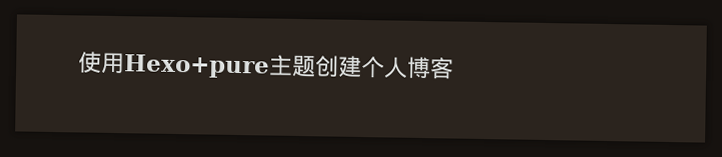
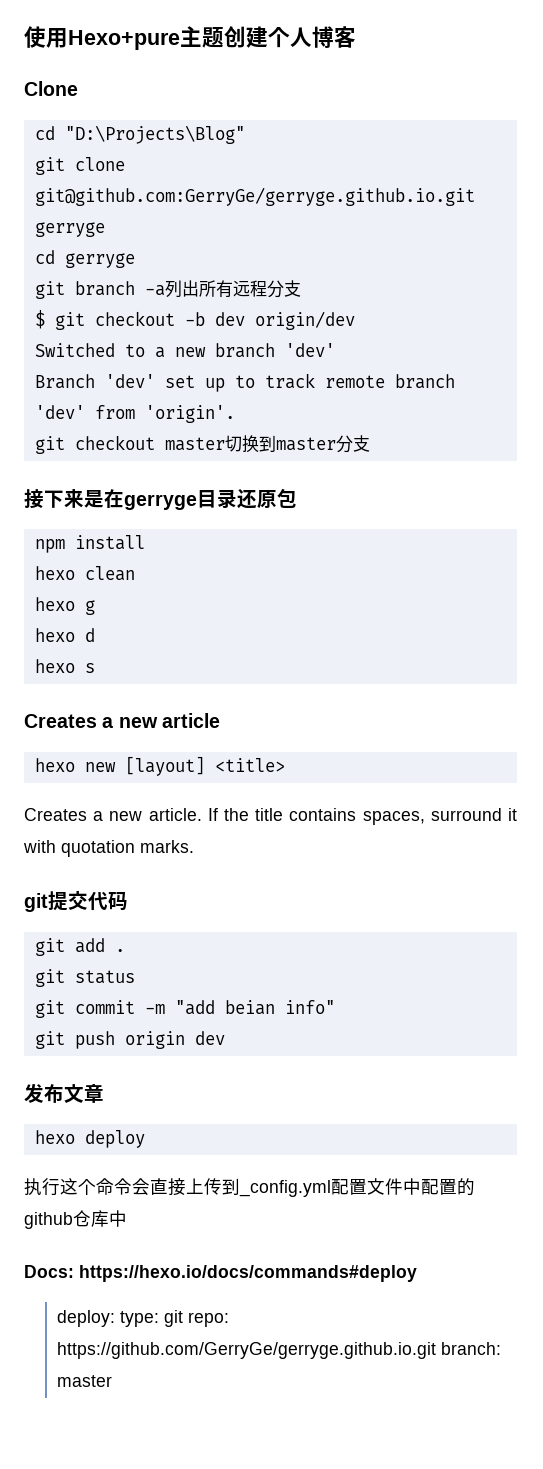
(454, 68) none -> [24,81,78,96] [34,125,245,144] [34,157,125,175] [34,187,475,206] [34,222,105,237] [34,250,135,268] [34,280,301,299] [34,310,355,330] [34,343,335,358] [34,373,455,392] [34,405,235,423] [34,435,370,454] [24,488,297,510] [34,535,145,553] [34,566,135,581] [34,597,95,615] [34,628,95,642] [34,659,95,673] [24,713,220,728] [34,756,285,776] [24,808,517,825] [23,840,194,857] [24,891,128,912] [34,938,125,956] [34,969,135,987] [34,1000,335,1018] [34,1031,225,1049] [24,1083,104,1103] [34,1130,145,1148] [24,1178,475,1197] [24,1210,127,1229] [24,1265,417,1282] [56,1310,229,1327] [56,1342,501,1359] [56,1375,112,1387] // Clone // cd "D:\Projects\Blog" // git clone git@github.com:GerryGe/gerryge.github.io.git gerryge // cd gerryge // git branch -a列出所有远程分支 // $ git checkout -b dev origin/dev // Switched to a new branch 'dev' // Branch 'dev' set up to track remote branch 'dev' from 'origin'. // git checkout master切换到master分支 // 接下来是在gerryge目录还原包 // npm install // hexo clean // hexo g // hexo d // hexo s // Creates a new article // hexo new [layout] <title> // Creates a new article. If the title contains spaces, surround it with quotation marks. // git提交代码 // git add . // git status // git commit -m "add beian info" // git push origin dev // 发布文章 // hexo deploy // 执行这个命令会直接上传到_config.yml配置文件中配置的github仓库中 // Docs: https://hexo.io/docs/commands#deploy // deploy: type: git repo: https://github.com/GerryGe/gerryge.github.io.git branch: master

